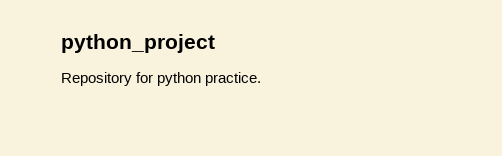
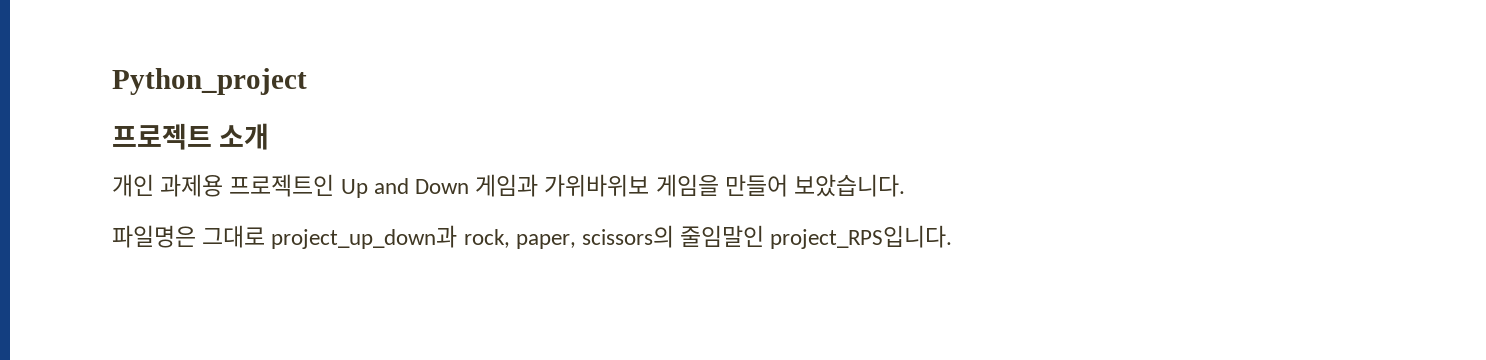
[61,34,215,53] [61,72,262,86] python_project // Repository for python practice. -> [112,68,307,95] [112,123,270,150] [112,174,906,198] [112,225,953,249] Python_project // 프로젝트 소개 // 개인 과제용 프로젝트인 Up and Down 게임과 가위바위보 게임을 만들어 보았습니다. // 파일명은 그대로 project_up_down과 rock, paper, scissors의 줄임말인 project_RPS입니다.

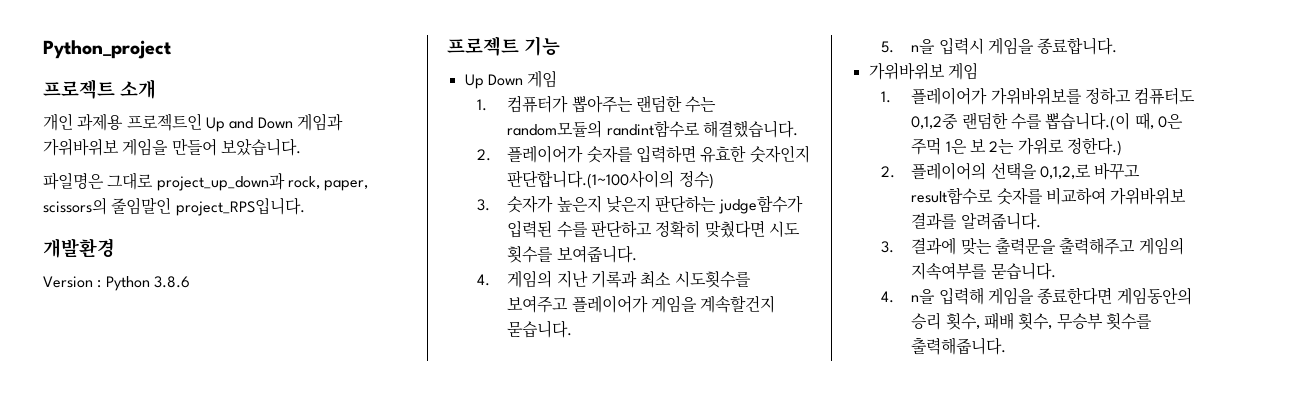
(953, 237) none -> [43,238,115,258] [43,276,190,291] [447,36,560,56] [464,70,558,89] [477,95,717,113] [507,120,799,138] [477,145,810,163] [507,170,714,189] [477,195,803,214] [507,220,801,238] [507,245,637,263] [477,270,751,288] [507,295,776,313] [507,320,573,338] [881,37,1118,55] [868,62,978,80] [881,87,1196,105] [911,112,1184,131] [911,137,1123,156] [881,162,1141,180] [911,187,1187,205] [911,212,1041,230] [881,237,1184,255] [911,262,1056,280] [881,287,1192,305] [911,312,1153,330] [911,337,1007,355] // 개발환경 // Version : Python 3.8.6 // 프로젝트 기능 // Up Down 게임 // 1. 컴퓨터가 뽑아주는 랜덤한 수는 random모듈의 randint함수로 해결했습니다. // 2. 플레이어가 숫자를 입력하면 유효한 숫자인지 판단합니다.(1~100사이의 정수) // 3. 숫자가 높은지 낮은지 판단하는 judge함수가 입력된 수를 판단하고 정확히 맞췄다면 시도 횟수를 보여줍니다. // 4. 게임의 지난 기록과 최소 시도횟수를 보여주고 플레이어가 게임을 계속할건지 묻습니다. // 5. n을 입력시 게임을 종료합니다. // 가위바위보 게임 // 1. 플레이어가 가위바위보를 정하고 컴퓨터도 0,1,2중 랜덤한 수를 뽑습니다.(이 때, 0은 주먹 1은 보 2는 가위로 정한다.) // 2. 플레이어의 선택을 0,1,2,로 바꾸고 result함수로 숫자를 비교하여 가위바위보 결과를 알려줍니다. // 3. 결과에 맞는 출력문을 출력해주고 게임의 지속여부를 묻습니다. // 4. n을 입력해 게임을 종료한다면 게임동안의 승리 횟수, 패배 횟수, 무승부 횟수를 출력해줍니다.

